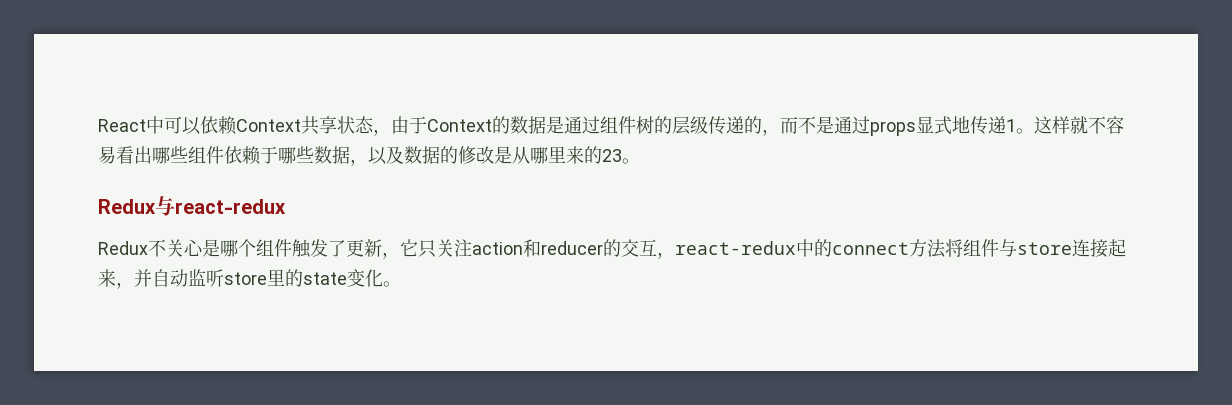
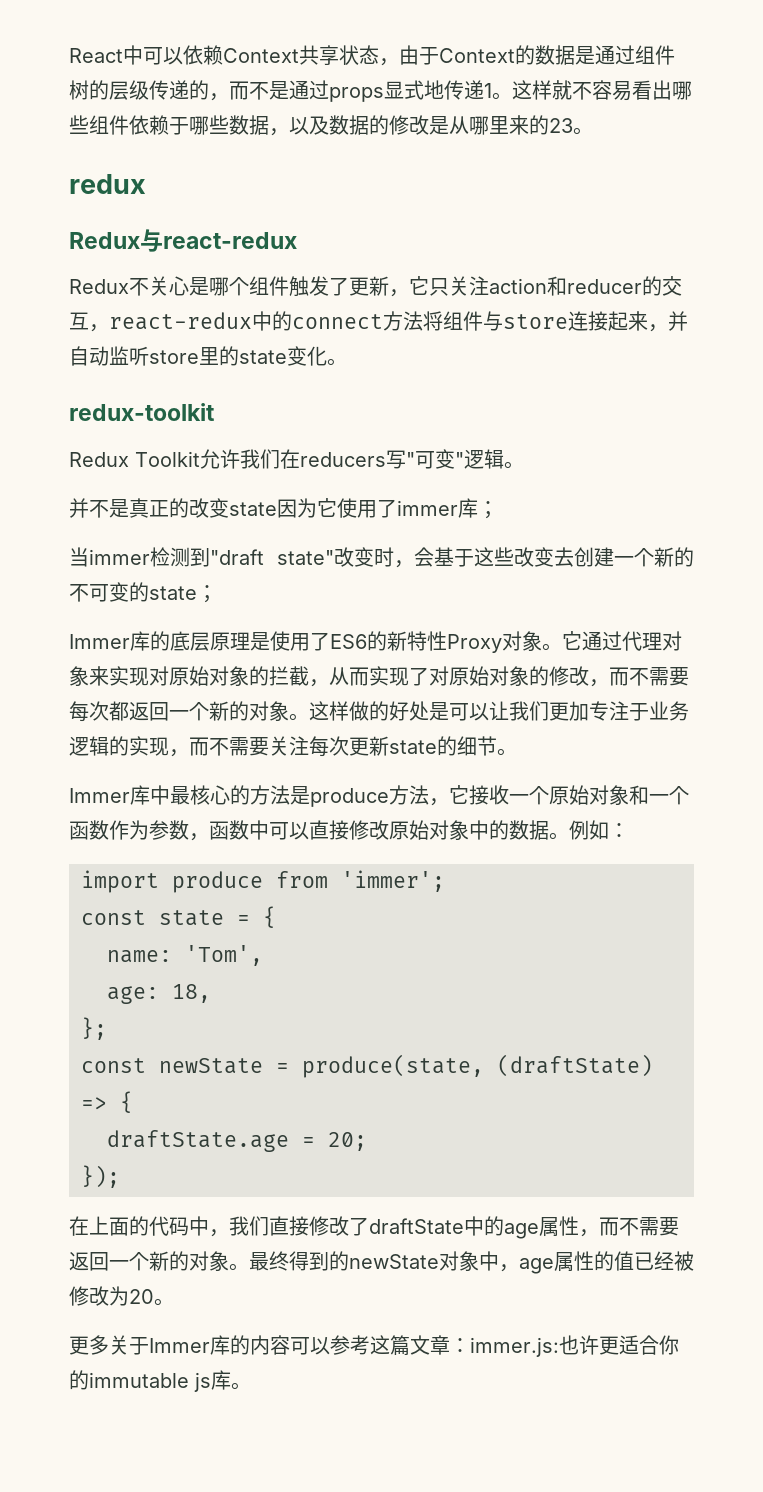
(640, 161) none -> [69,174,146,194] // redux
(401, 284) none -> [69,403,215,421] [69,449,524,469] [69,498,498,519] [69,547,694,568] [69,582,217,603] [69,631,682,653] [69,666,689,687] [69,701,689,722] [69,736,517,757] [69,785,689,807] [69,820,629,841] [81,870,445,893] [81,906,276,928] [107,945,263,966] [107,984,211,1004] [81,1017,107,1040] [81,1054,653,1078] [81,1091,133,1113] [107,1130,367,1152] [81,1165,120,1188] [69,1216,679,1239] [69,1251,694,1274] [69,1286,174,1306] [69,1335,679,1357] [69,1370,251,1392] // redux-toolkit // Redux Toolkit允许我们在reducers写"可变"逻辑。 // 并不是真正的改变state因为它使用了immer库； // 当immer检测到"draft state"改变时，会基于这些改变去创建一个新的不可变的state； // Immer库的底层原理是使用了ES6的新特性Proxy对象。它通过代理对象来实现对原始对象的拦截，从而实现了对原始对象的修改，而不需要每次都返回一个新的对象。这样做的好处是可以让我们更加专注于业务逻辑的实现，而不需要关注每次更新state的细节。 // Immer库中最核心的方法是produce方法，它接收一个原始对象和一个函数作为参数，函数中可以直接修改原始对象中的数据。例如： // import produce from 'immer'; // const state = { // name: 'Tom', // age: 18, // }; // const newState = produce(state, (draftState) => { // draftState.age = 20; // }); // 在上面的代码中，我们直接修改了draftState中的age属性，而不需要返回一个新的对象。最终得到的newState对象中，age属性的值已经被修改为20。 // 更多关于Immer库的内容可以参考这篇文章：immer.js:也许更适合你的immutable js库。

